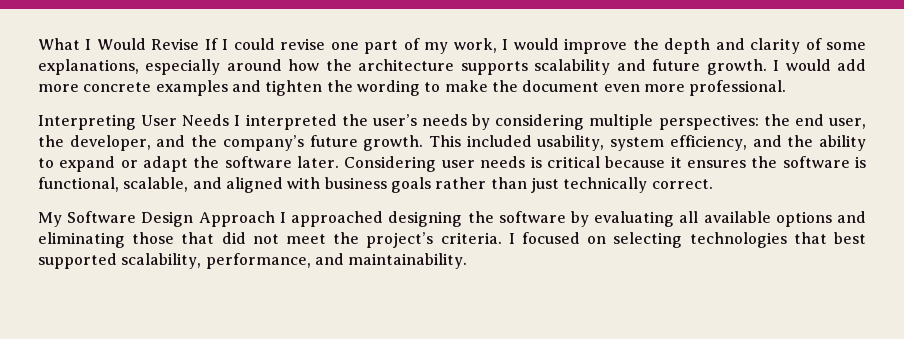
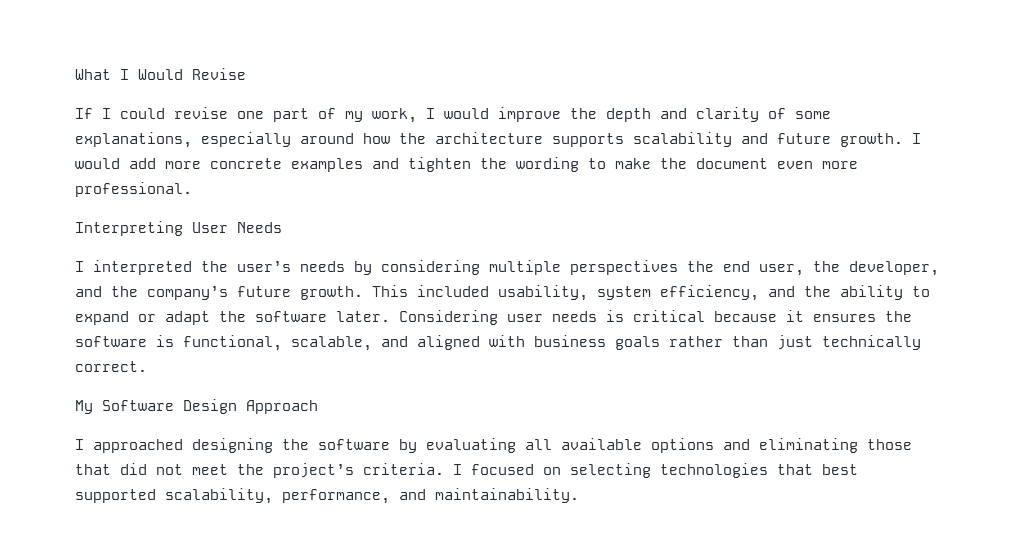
(200, 44) none -> (246, 74) //
(230, 120) none -> (282, 227) //
[658,114,759,130] perspectives: -> [570,260,678,275] perspectives
(275, 219) none -> (318, 407) //

